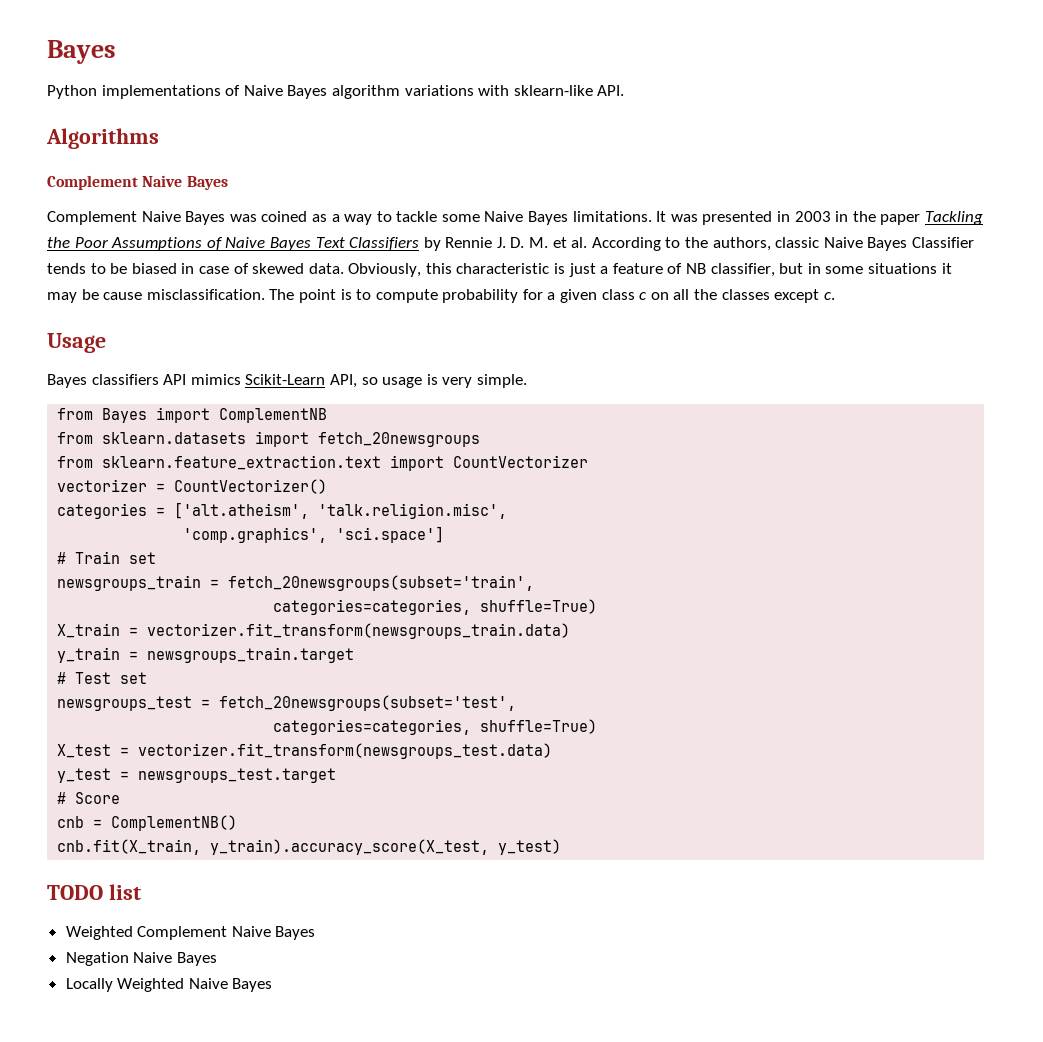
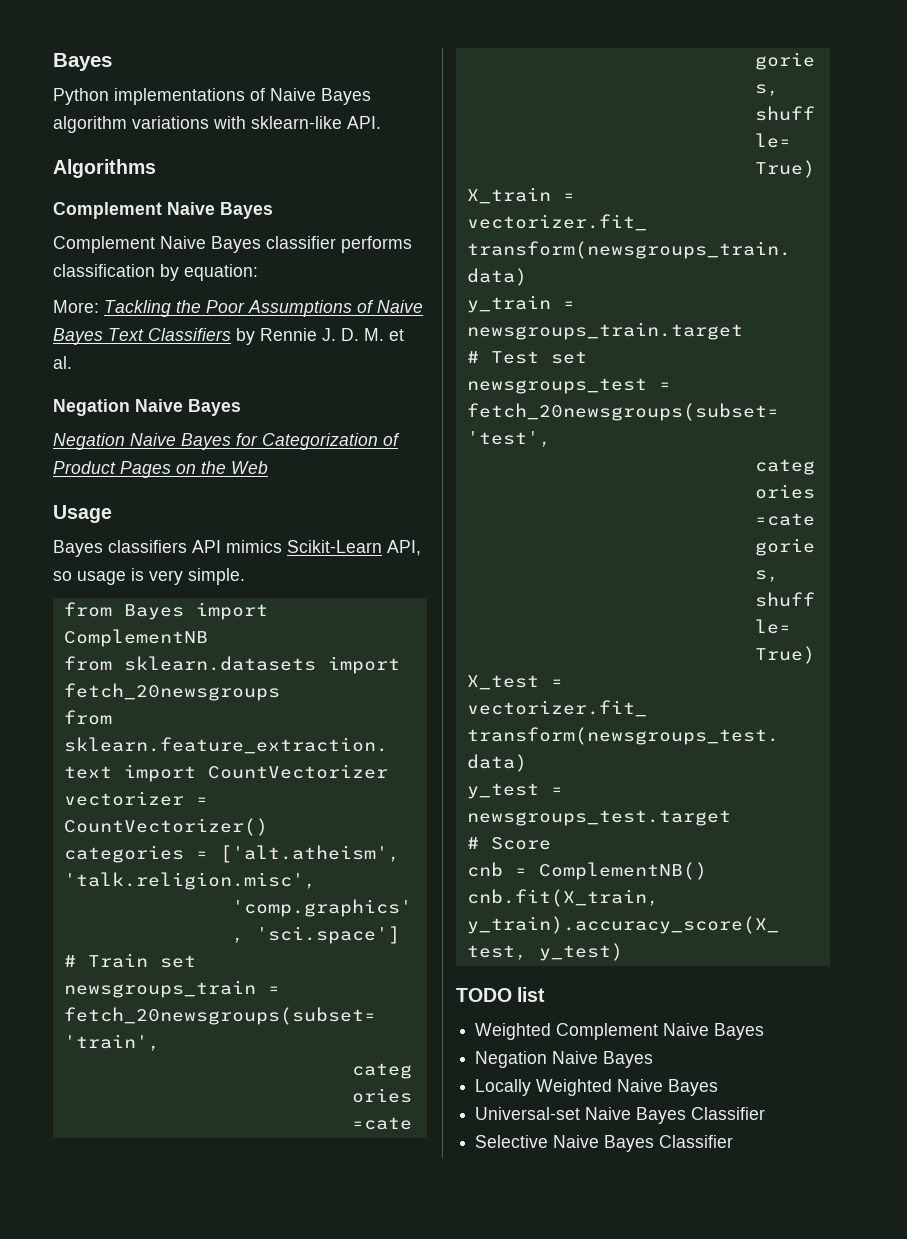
[229,211,921,225] was coined as a way to tackle some Naive Bayes limitations. It was presented in 2003 in the paper -> [266,236,412,253] [53,264,258,281] [53,300,99,313] classifier performs classification by equation: // More:
[591,237,974,251] [47,263,952,277] [47,289,835,303] According to the authors, classic Naive Bayes Classifier tends to be biased in case of skewed data. Obviously, this characteristic is just a feature of NB classifier, but in some situations it may be cause misclassification. The point is to compute probability for a given class c on all the classes except c. -> [53,399,241,416] [53,433,400,450] [53,461,268,478] // Negation Naive Bayes // Negation Naive Bayes for Categorization of Product Pages on the Web
(273, 985) none -> [475,1107,766,1124] [475,1135,734,1152] // Universal-set Naive Bayes Classifier // Selective Naive Bayes Classifier

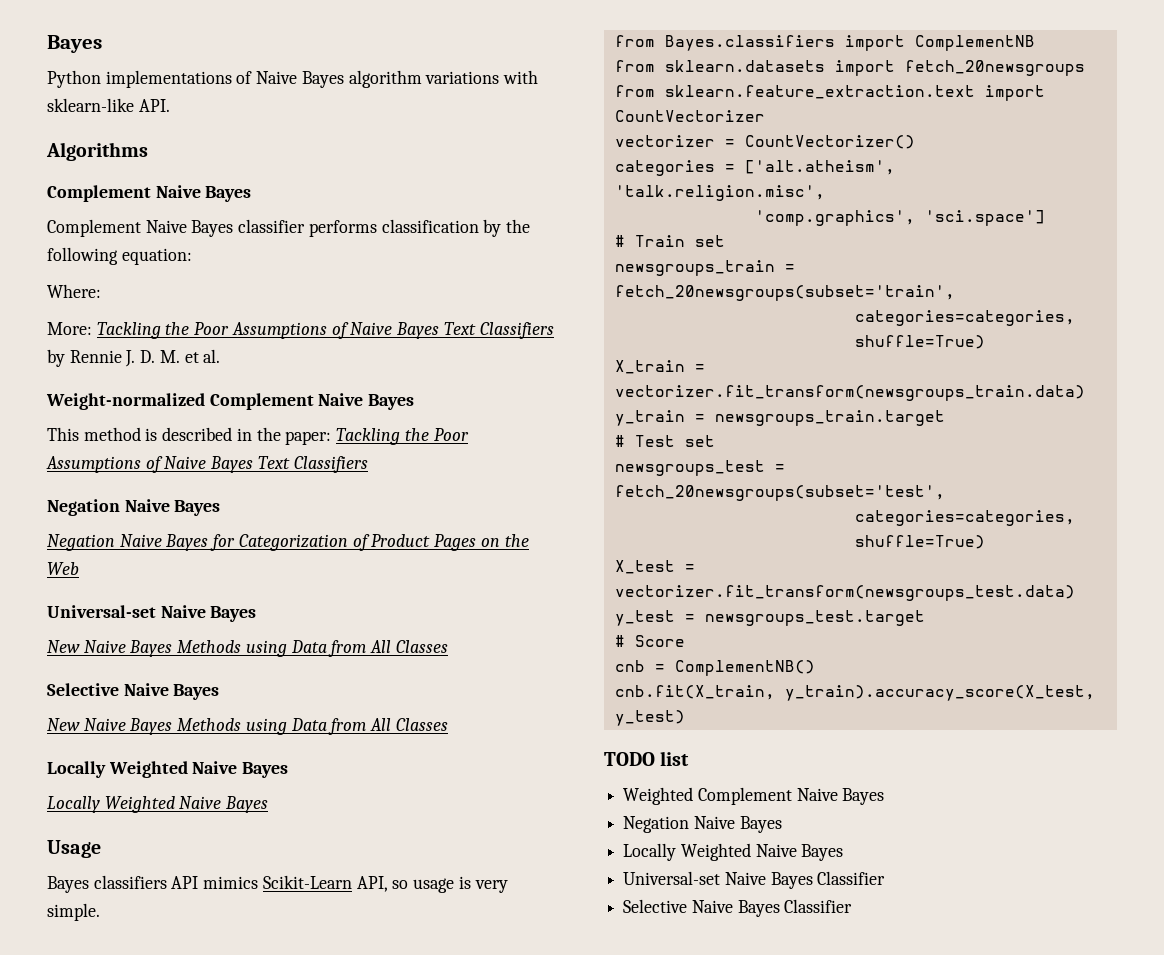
(179, 272) none -> [506,219,531,233] [47,247,118,265] the following
(258, 272) none -> [47,284,101,298] // Where:
(72, 362) none -> [46,393,415,410] [47,427,469,445] [46,456,368,473] // Weight-normalized Complement Naive Bayes // This method is described in the paper: Tackling the Poor Assumptions of Naive Bayes Text Classifiers
(268, 467) none -> [47,605,257,622] [47,640,448,657] [47,683,220,700] [47,718,448,735] [47,761,289,778] [47,796,269,813] // Universal-set Naive Bayes // New Naive Bayes Methods using Data from All Classes // Selective Naive Bayes // New Naive Bayes Methods using Data from All Classes // Locally Weighted Naive Bayes // Locally Weighted Naive Bayes
[123,604,184,620] Bayes -> [664,35,835,51] Bayes.classifiers

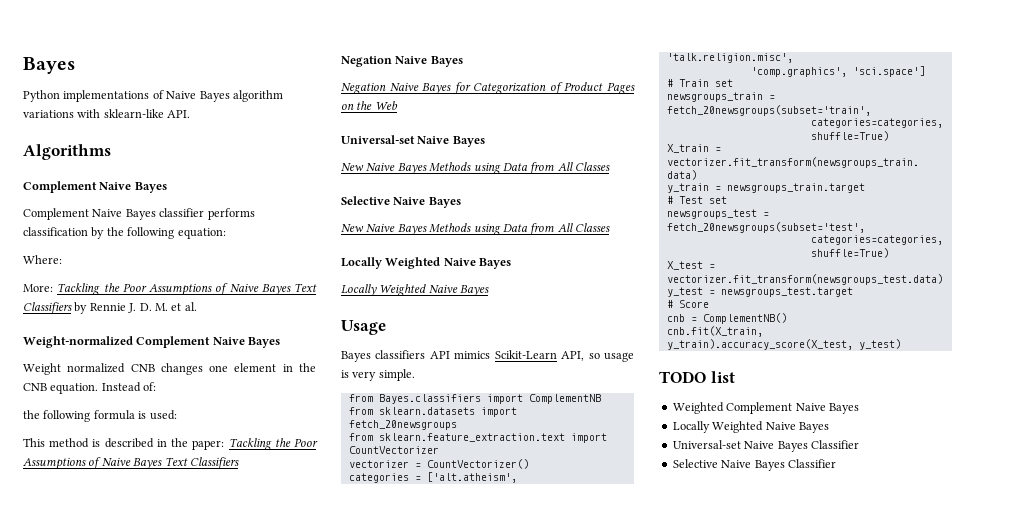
(415, 402) none -> [23,363,316,375] [23,382,157,394] [23,410,177,422] // Weight normalized CNB changes one element in the CNB equation. Instead of: // the following formula is used:
[623,816,782,833] // Negation Naive Bayes -> (859, 408) none

